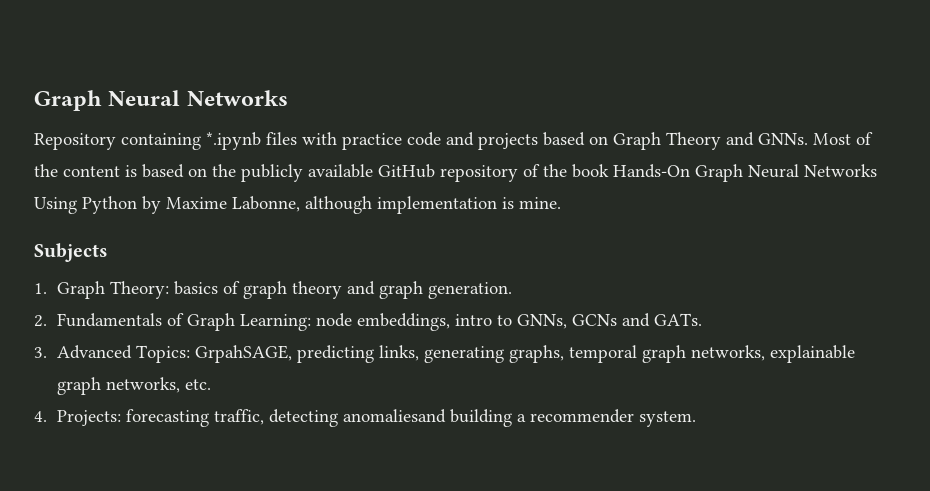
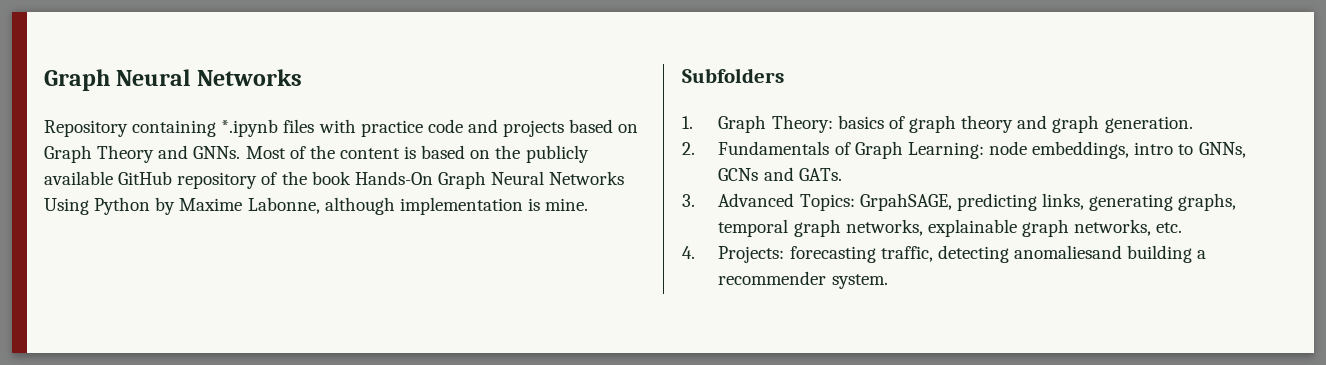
[34,243,108,262] Subjects -> [682,68,784,83] Subfolders

